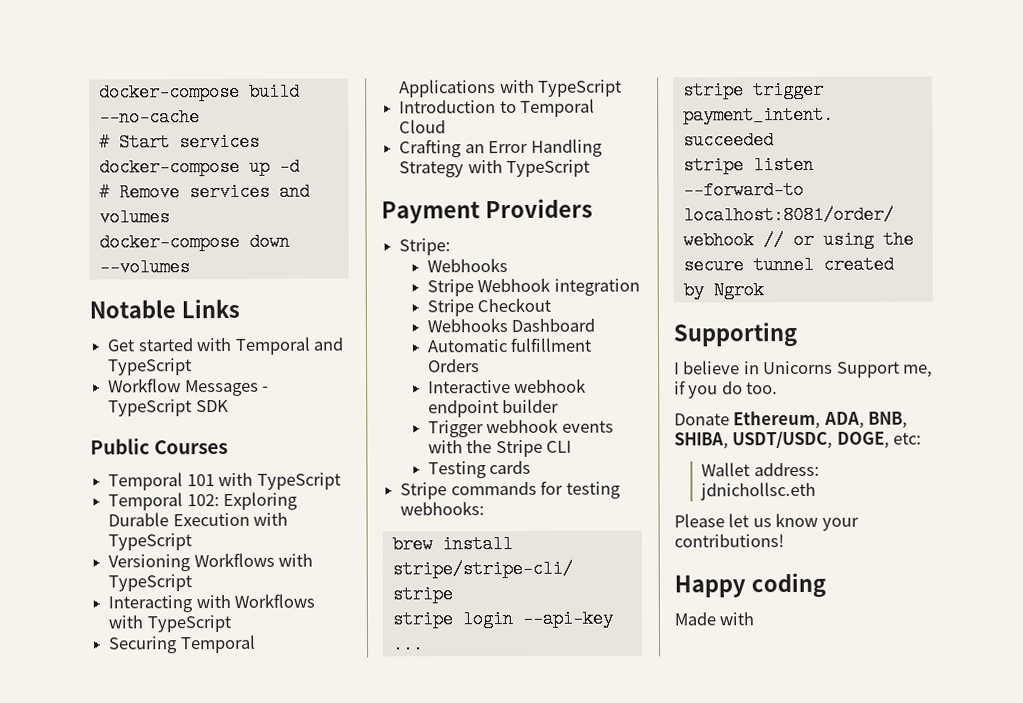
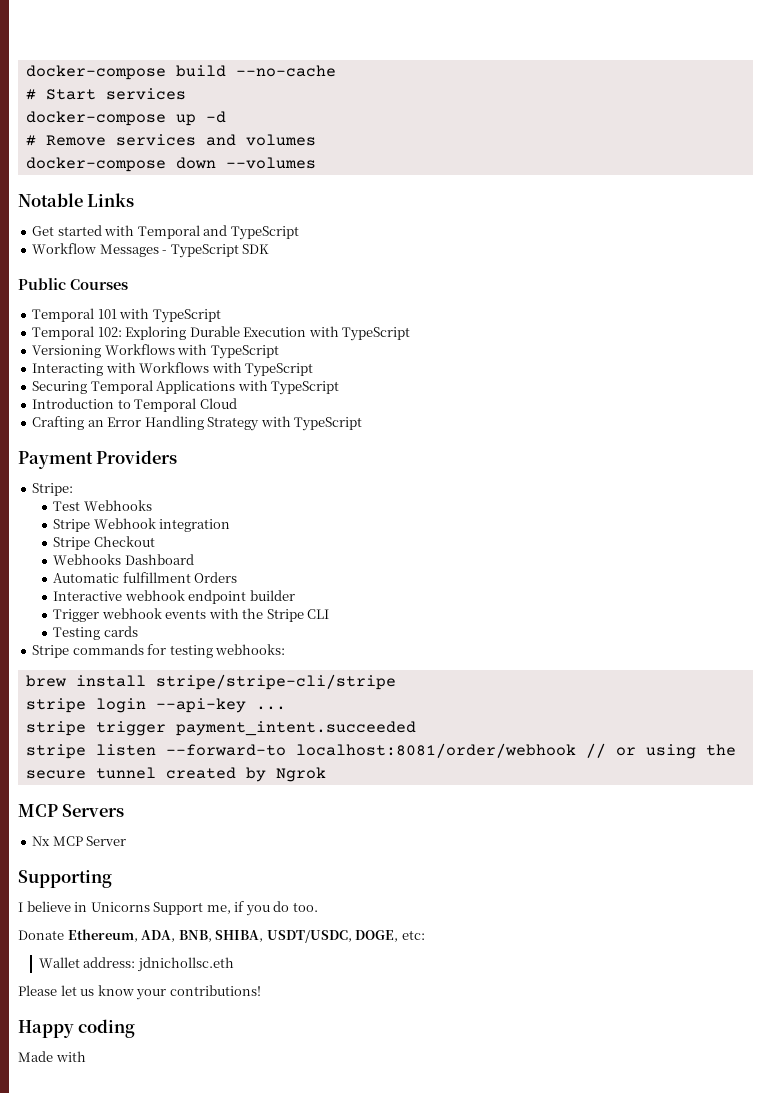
(452, 247) none -> [53,501,81,511] Test
(764, 290) none -> [18,804,125,817] [32,836,127,846] // MCP Servers // Nx MCP Server

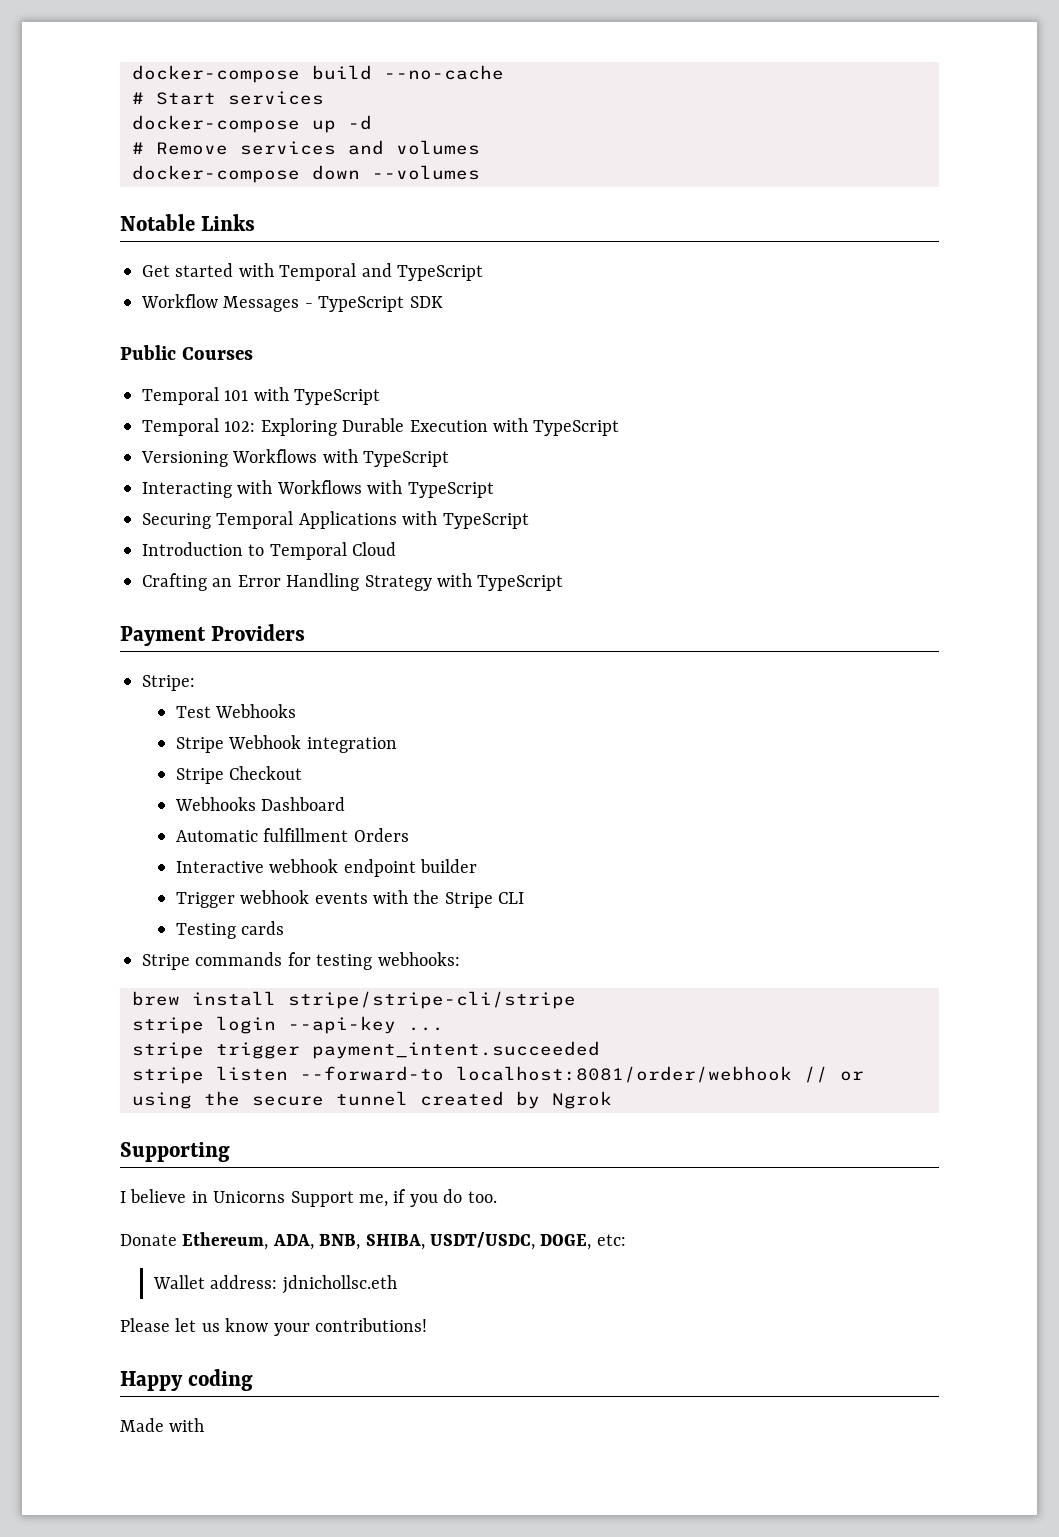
[18,804,125,817] [32,836,127,846] // MCP Servers // Nx MCP Server -> (612, 1100) none

